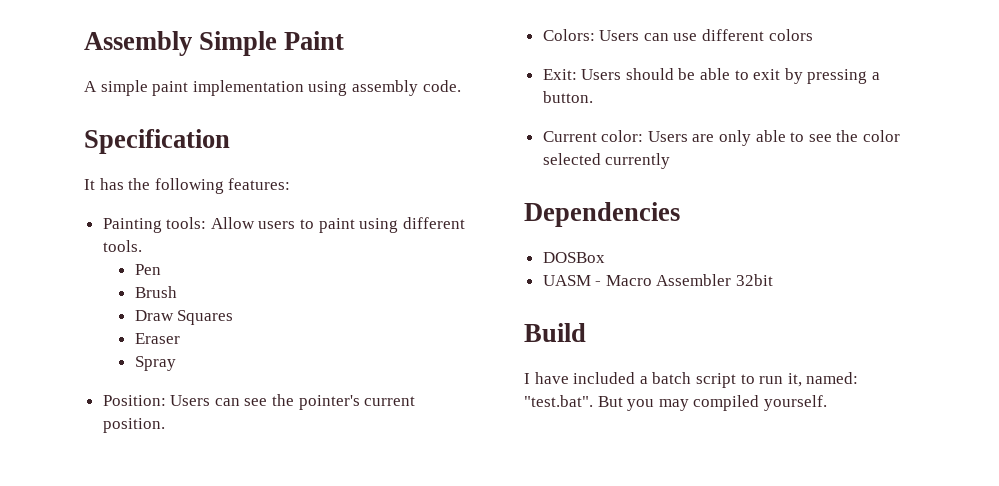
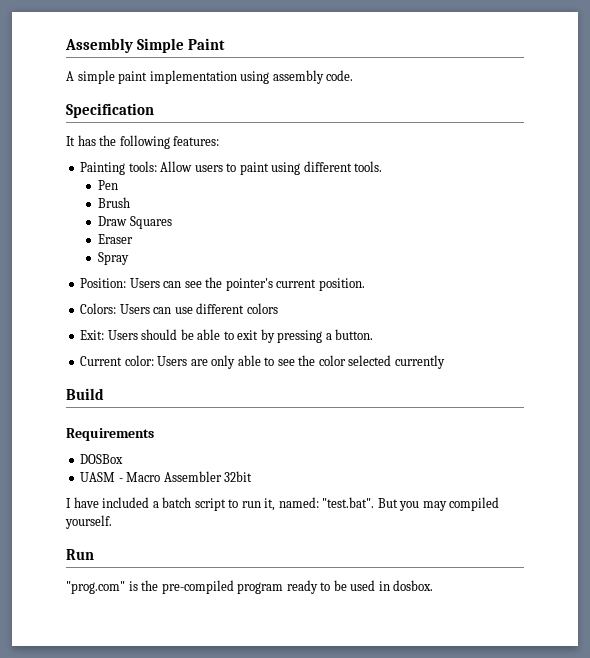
[524,202,680,227] Dependencies -> [66,388,104,400] [66,428,154,441] Build // Requirements
[524,323,586,342] // Build -> (253, 476) none
(827, 403) none -> [66,549,94,560] [66,580,434,594] // Run // "prog.com" is the pre-compiled program ready to be used in dosbox.

